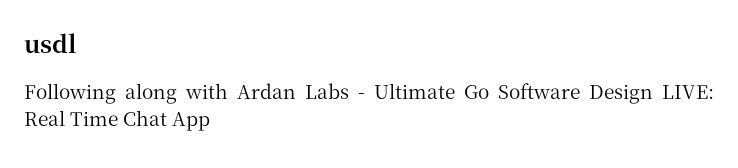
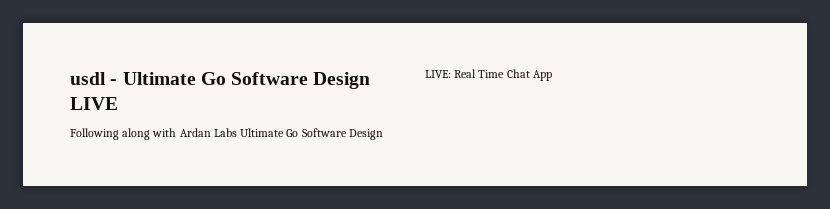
(77, 43) none -> [110,72,371,89] [70,97,118,110] - Ultimate Go Software Design LIVE
[358,93,365,99] - -> (237, 132) none

